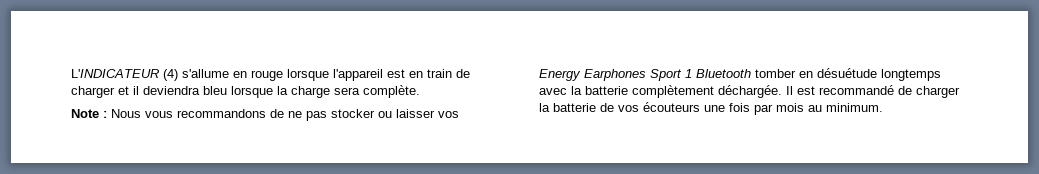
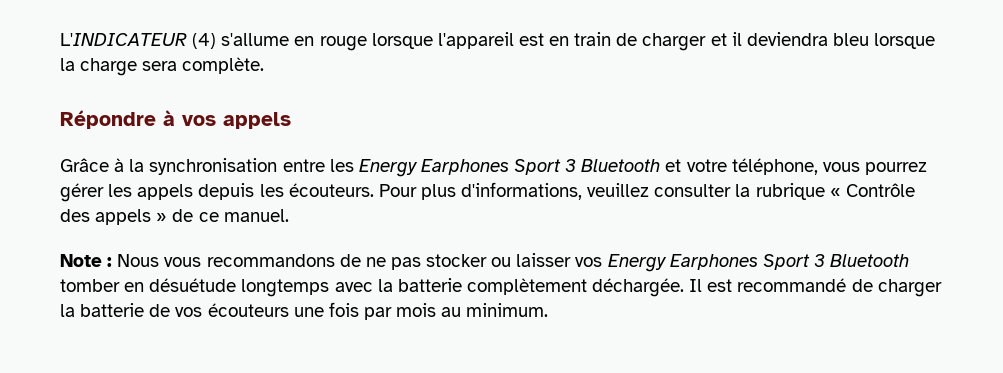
(420, 91) none -> [60,110,291,129] [60,158,927,177] [60,182,915,202] [60,209,289,225] // Répondre à vos appels // Grâce à la synchronisation entre les Energy Earphones Sport 3 Bluetooth et votre téléphone, vous pourrez gérer les appels depuis les écouteurs. Pour plus d'informations, veuillez consulter la rubrique « Contrôle des appels » de ce manuel.
[685,69,692,78] 1 -> [813,254,825,267] 3

